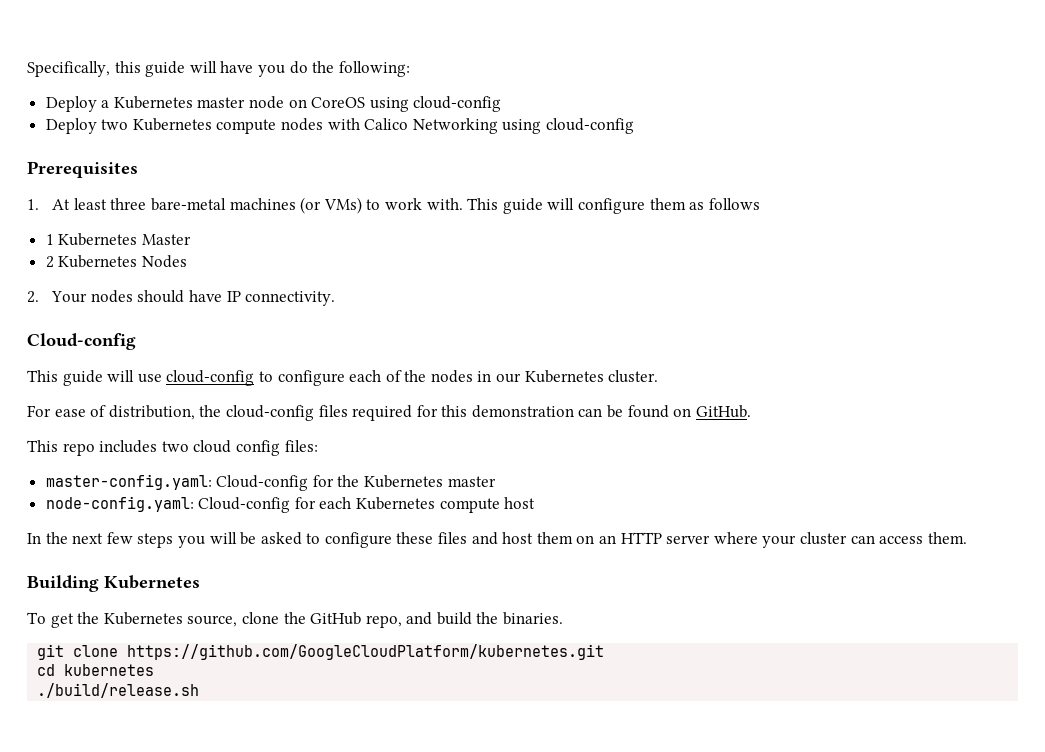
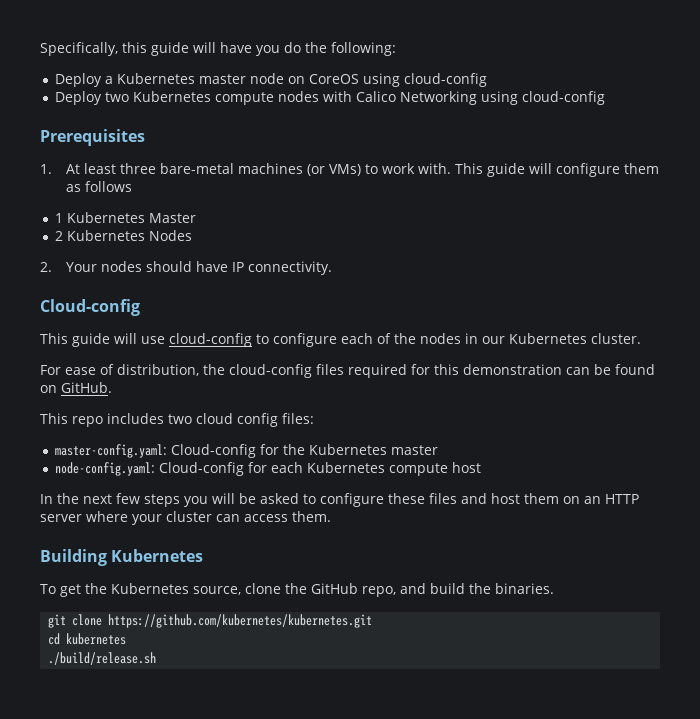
[127,644,605,660] https://github.com/GoogleCloudPlatform/kubernetes.git -> [108,614,373,628] https://github.com/kubernetes/kubernetes.git

